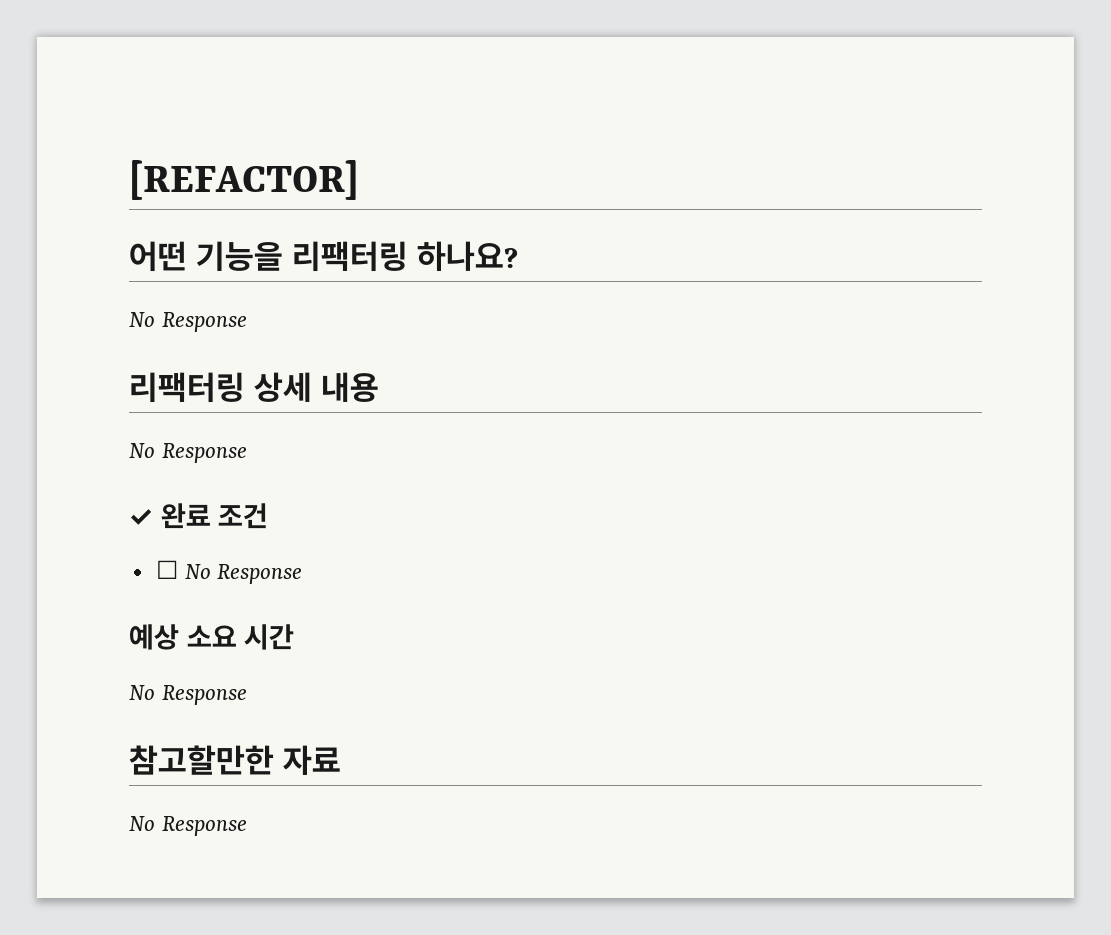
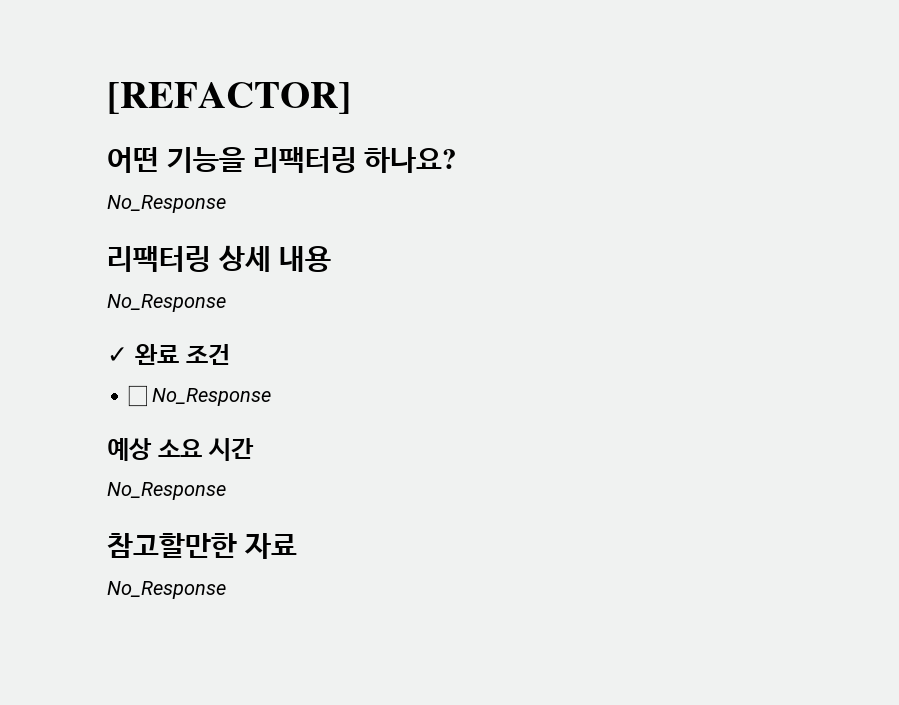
[129,312,247,332] No Response -> [107,195,226,213] No_Response
[129,443,247,463] No Response -> [107,294,226,312] No_Response
[184,564,303,584] No Response -> [152,388,272,406] No_Response
[129,685,247,705] No Response -> [107,482,226,500] No_Response
[129,816,247,836] No Response -> [107,581,226,599] No_Response

